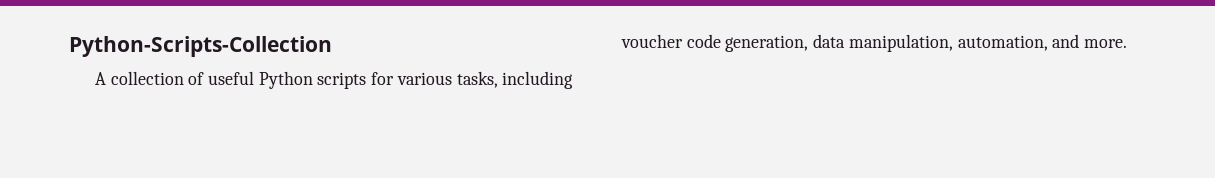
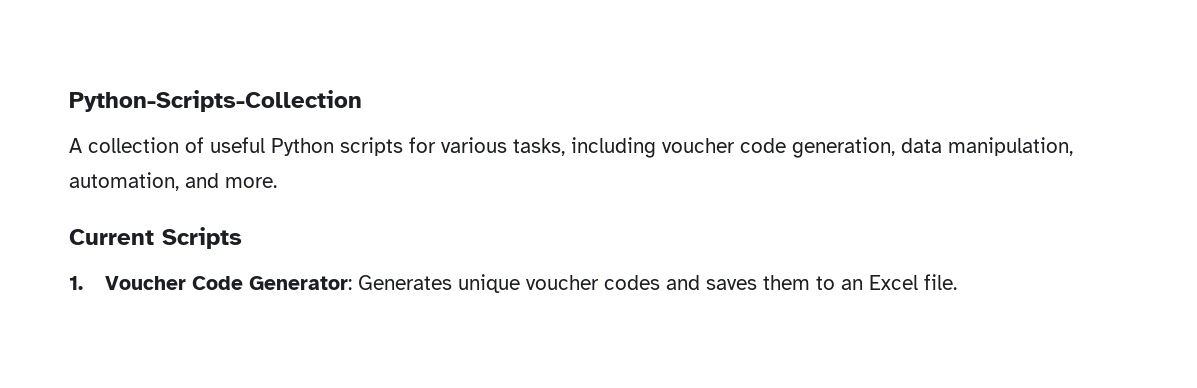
(1128, 43) none -> [69,227,242,249] [69,274,958,293] // Current Scripts // 1. Voucher Code Generator: Generates unique voucher codes and saves them to an Excel file.

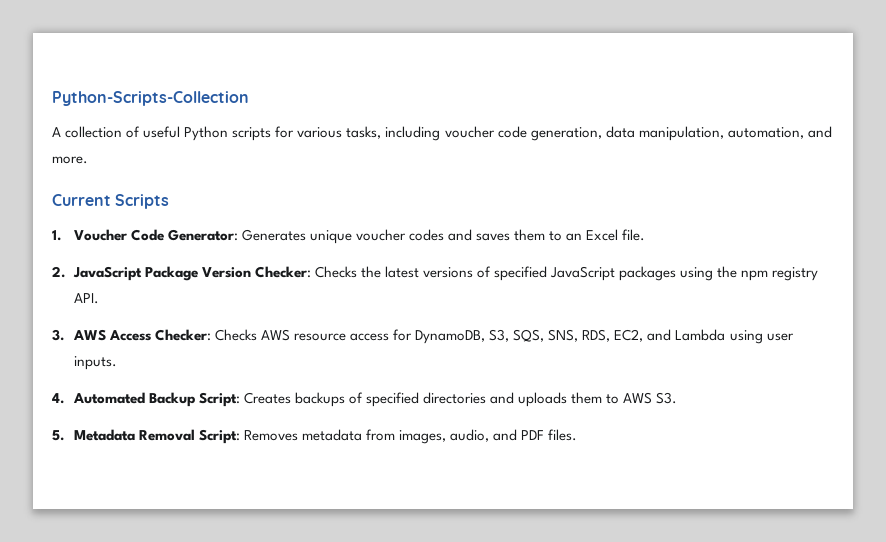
(958, 282) none -> [52,266,819,281] [73,293,99,304] [52,329,794,344] [73,356,117,370] [52,392,678,407] [52,429,578,444] // 2. JavaScript Package Version Checker: Checks the latest versions of specified JavaScript packages using the npm registry API. // 3. AWS Access Checker: Checks AWS resource access for DynamoDB, S3, SQS, SNS, RDS, EC2, and Lambda using user inputs. // 4. Automated Backup Script: Creates backups of specified directories and uploads them to AWS S3. // 5. Metadata Removal Script: Removes metadata from images, audio, and PDF files.

